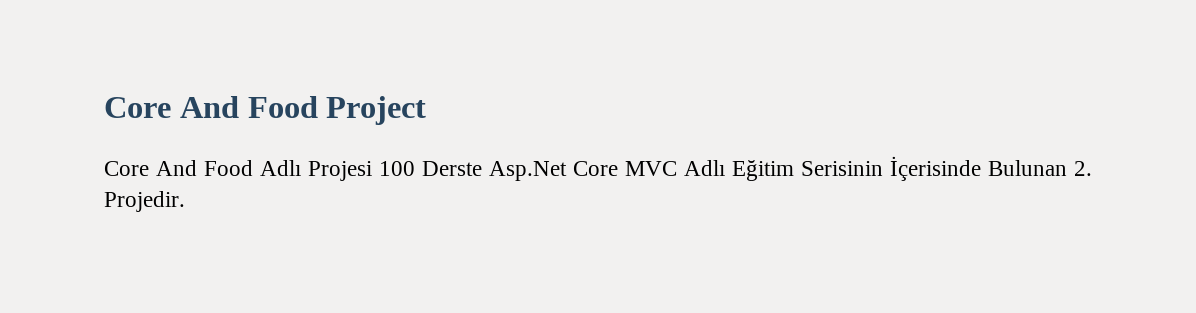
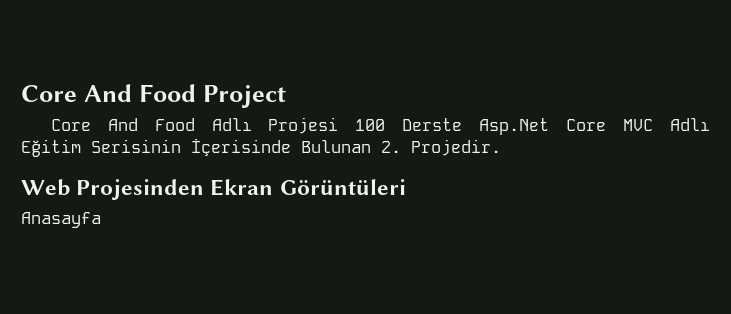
(185, 201) none -> [21,179,406,200] [21,212,101,228] // Web Projesinden Ekran Görüntüleri // Anasayfa

